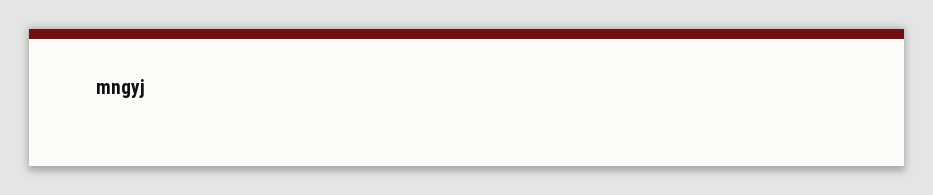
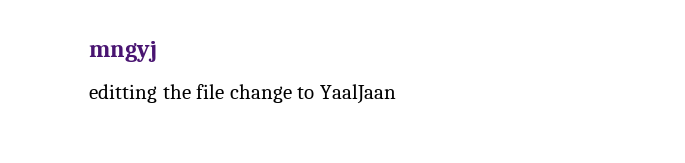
(145, 88) none -> [89,84,396,104] // editting the file change to YaalJaan

